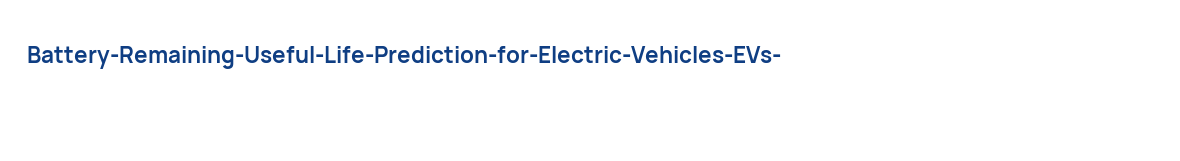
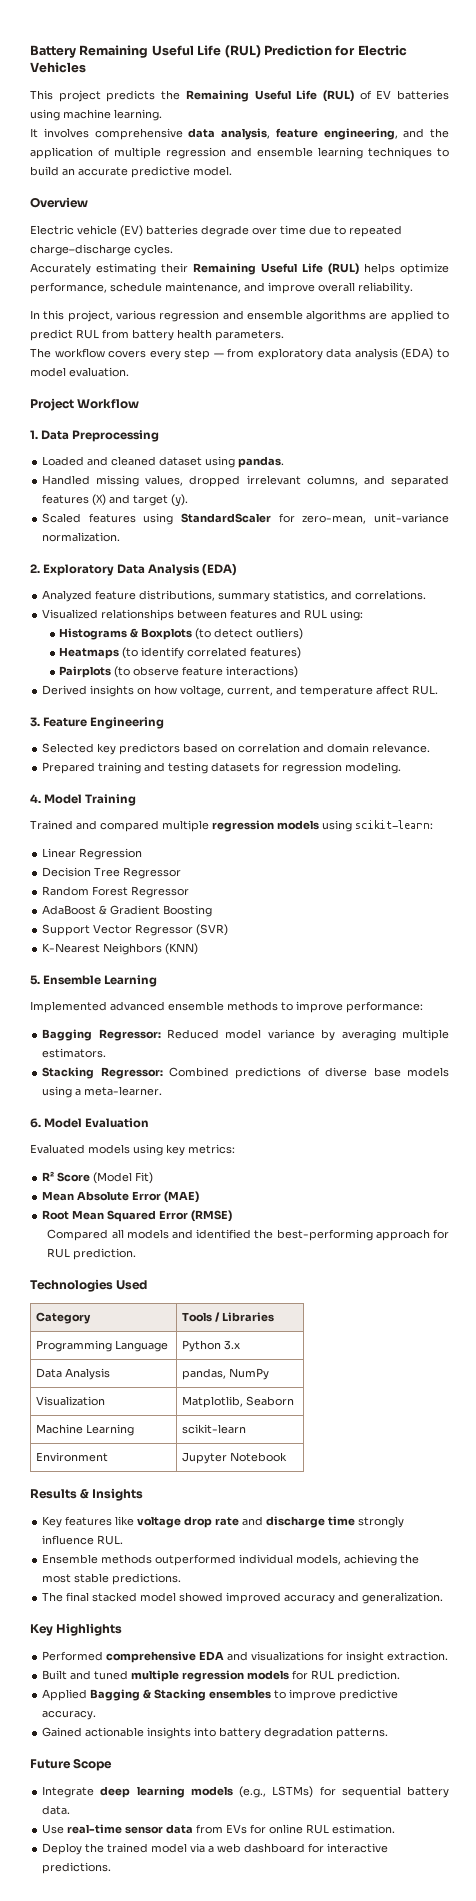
[27,46,781,69] Battery-Remaining-Useful-Life-Prediction-for-Electric-Vehicles-EVs- -> [30,45,407,58] [30,62,86,73] [30,90,449,102] [30,109,162,121] [30,128,449,140] [30,147,449,159] [30,166,232,178] [30,197,88,208] [30,225,402,237] [30,244,173,256] [30,263,449,275] [30,282,413,294] [30,310,450,322] [30,329,284,341] [30,348,449,360] [30,367,129,377] [30,398,140,411] [30,430,160,442] [42,456,285,468] [42,475,449,487] [42,494,189,506] [42,513,449,525] [42,532,121,542] [30,564,238,576] [42,590,427,602] [42,609,364,621] [59,628,304,640] [59,647,302,659] [59,666,299,678] [42,685,439,697] [30,717,165,729] [42,743,431,755] [42,762,402,774] [30,794,137,806] [30,820,433,832] [42,848,143,860] [42,867,182,879] [42,886,190,898] [42,905,213,917] [42,924,229,936] [42,943,199,955] [30,975,158,987] [30,1001,423,1013] [42,1029,449,1041] [42,1048,107,1058] [42,1067,449,1079] [42,1086,163,1098] [30,1118,150,1128] [30,1144,235,1156] [42,1171,154,1184] [42,1191,200,1203] [42,1210,233,1222] [47,1229,450,1241] [47,1248,137,1260] [30,1279,148,1292] [36,1312,92,1324] [182,1312,275,1322] [36,1340,169,1352] [182,1340,241,1352] [36,1368,111,1380] [182,1368,270,1380] [36,1396,106,1406] [182,1396,295,1408] [36,1424,135,1436] [182,1424,247,1434] [36,1452,109,1462] [182,1452,288,1464] [30,1488,144,1501] [42,1516,405,1528] [42,1535,124,1545] [42,1554,420,1566] [42,1573,182,1585] [42,1592,444,1604] [30,1623,123,1636] [42,1651,449,1663] [42,1670,401,1682] [42,1689,399,1701] [42,1710,97,1720] [42,1727,389,1739] [30,1758,113,1771] [42,1786,450,1798] [42,1805,71,1815] [42,1824,396,1834] [42,1843,389,1855] [42,1862,112,1874] Battery Remaining Useful Life (RUL) Prediction for Electric Vehicles // This project predicts the Remaining Useful Life (RUL) of EV batteries using machine learning. // It involves comprehensive data analysis, feature engineering, and the application of multiple regression and ensemble learning techniques to build an accurate predictive model. // Overview // Electric vehicle (EV) batteries degrade over time due to repeated charge–discharge cycles. // Accurately estimating their Remaining Useful Life (RUL) helps optimize performance, schedule maintenance, and improve overall reliability. // In this project, various regression and ensemble algorithms are applied to predict RUL from battery health parameters. // The workflow covers every step — from exploratory data analysis (EDA) to model evaluation. // Project Workflow // 1. Data Preprocessing // Loaded and cleaned dataset using pandas. // Handled missing values, dropped irrelevant columns, and separated features (X) and target (y). // Scaled features using StandardScaler for zero-mean, unit-variance normalization. // 2. Exploratory Data Analysis (EDA) // Analyzed feature distributions, summary statistics, and correlations. // Visualized relationships between features and RUL using: // Histograms & Boxplots (to detect outliers) // Heatmaps (to identify correlated features) // Pairplots (to observe feature interactions) // Derived insights on how voltage, current, and temperature affect RUL. // 3. Feature Engineering // Selected key predictors based on correlation and domain relevance. // Prepared training and testing datasets for regression modeling. // 4. Model Training // Trained and compared multiple regression models using scikit-learn: // Linear Regression // Decision Tree Regressor // Random Forest Regressor // AdaBoost & Gradient Boosting // Support Vector Regressor (SVR) // K-Nearest Neighbors (KNN) // 5. Ensemble Learning // Implemented advanced ensemble methods to improve performance: // Bagging Regressor: Reduced model variance by averaging multiple estimators. // Stacking Regressor: Combined predictions of diverse base models using a meta-learner. // 6. Model Evaluation // Evaluated models using key metrics: // R² Score (Model Fit) // Mean Absolute Error (MAE) // Root Mean Squared Error (RMSE) // Compared all models and identified the best-performing approach for RUL prediction. // Technologies Used // Category | Tools / Libraries // Programming Language | Python 3.x // Data Analysis | pandas, NumPy // Visualization | Matplotlib, Seaborn // Machine Learning | scikit-learn // Environment | Jupyter Notebook // Results & Insights // Key features like voltage drop rate and discharge time strongly influence RUL. // Ensemble methods outperformed individual models, achieving the most stable predictions. // The final stacked model showed improved accuracy and generalization. // Key Highlights // Performed comprehensive EDA and visualizations for insight extraction. // Built and tuned multiple regression models for RUL prediction. // Applied Bagging & Stacking ensembles to improve predictive accuracy. // Gained actionable insights into battery degradation patterns. // Future Scope // Integrate deep learning models (e.g., LSTMs) for sequential battery data. // Use real-time sensor data from EVs for online RUL estimation. // Deploy the trained model via a web dashboard for interactive predictions.

